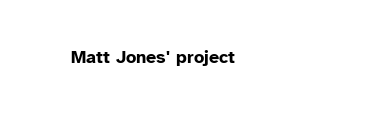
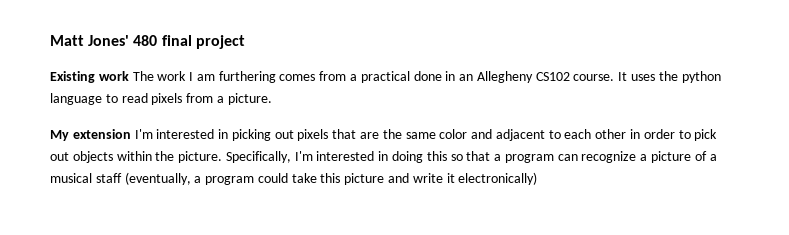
(170, 57) none -> [133,35,192,46] 480 final
(235, 58) none -> [50,71,721,83] [50,93,272,105] [50,129,718,141] [50,151,717,163] [50,172,538,185] // Existing work The work I am furthering comes from a practical done in an Allegheny CS102 course. It uses the python language to read pixels from a picture. // My extension I'm interested in picking out pixels that are the same color and adjacent to each other in order to pick out objects within the picture. Specifically, I'm interested in doing this so that a program can recognize a picture of a musical staff (eventually, a program could take this picture and write it electronically)

